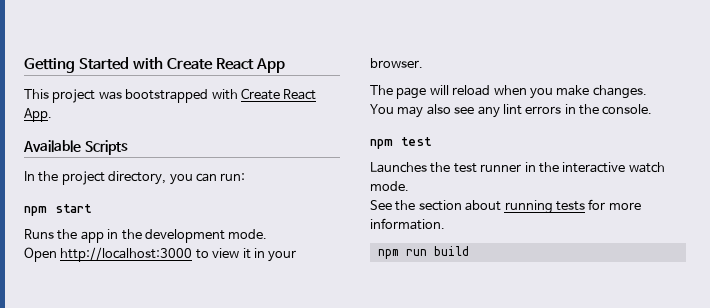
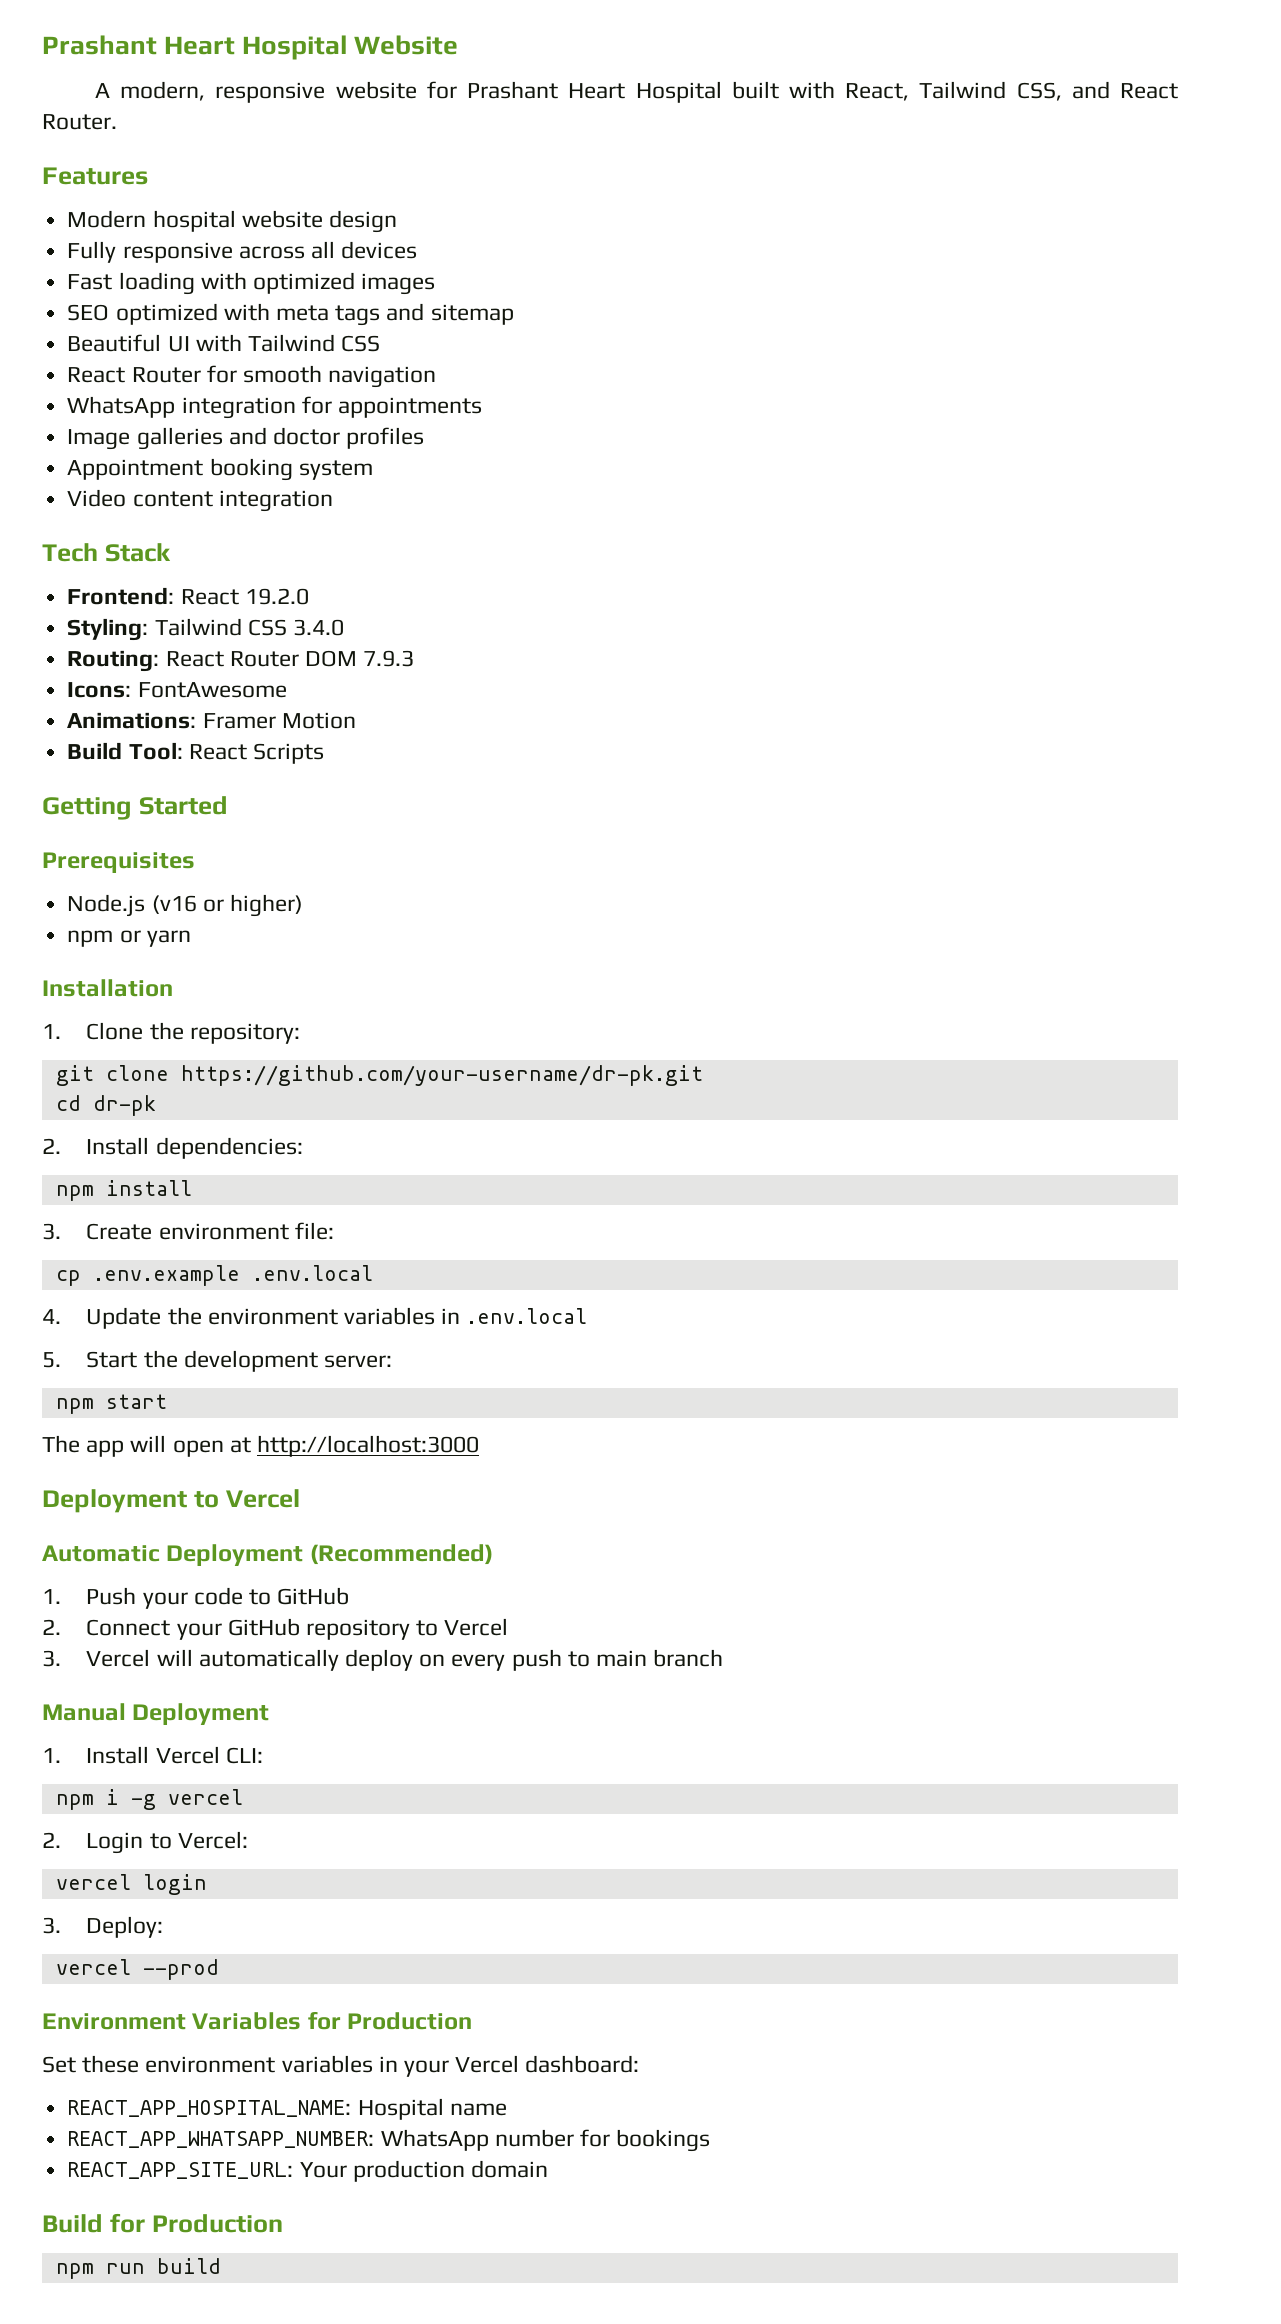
[24,57,285,73] [24,88,317,103] [24,108,52,122] [23,140,128,155] [24,171,246,185] [24,204,92,216] [24,229,268,243] [24,247,297,262] [370,58,423,68] [370,85,647,99] [370,104,653,118] [370,137,432,149] [370,162,665,173] [370,181,409,191] [370,199,641,214] [370,218,445,230] Getting Started with Create React App // This project was bootstrapped with Create React App. // Available Scripts // In the project directory, you can run: // npm start // Runs the app in the development mode. // Open http://localhost:3000 to view it in your browser. // The page will reload when you make changes. // You may also see any lint errors in the console. // npm test // Launches the test runner in the interactive watch mode. // See the section about running tests for more information. -> [42,35,459,60] [95,81,1179,103] [42,114,117,130] [42,167,148,185] [67,210,397,233] [67,241,418,263] [67,272,436,295] [67,303,514,326] [67,334,381,352] [67,365,437,388] [67,396,482,419] [67,427,425,450] [67,458,373,481] [67,489,333,512] [42,543,171,562] [67,587,309,605] [67,618,344,641] [67,650,415,672] [67,682,287,698] [67,712,356,729] [67,742,324,764] [42,796,228,820] [42,852,195,873] [67,894,303,917] [67,930,191,947] [42,979,173,997] [42,1022,300,1044] [55,1065,703,1086] [55,1095,156,1116] [42,1137,303,1159] [55,1180,192,1201] [42,1222,334,1240] [55,1265,373,1286] [42,1307,588,1329] [42,1350,392,1372] [55,1394,167,1414] [42,1435,480,1457] [42,1489,300,1513] [42,1544,493,1566] [42,1587,350,1609] [42,1618,509,1640] [42,1649,724,1671] [42,1703,270,1725] [42,1746,263,1764] [55,1789,243,1810] [42,1831,248,1854] [55,1874,207,1895] [42,1916,164,1938] [55,1959,219,1980] [42,2011,473,2030] [42,2055,640,2077] [67,2098,507,2120] [67,2129,711,2152] [67,2160,548,2182] [42,2213,283,2233] Prashant Heart Hospital Website // A modern, responsive website for Prashant Heart Hospital built with React, Tailwind CSS, and React Router. // Features // Modern hospital website design // Fully responsive across all devices // Fast loading with optimized images // SEO optimized with meta tags and sitemap // Beautiful UI with Tailwind CSS // React Router for smooth navigation // WhatsApp integration for appointments // Image galleries and doctor profiles // Appointment booking system // Video content integration // Tech Stack // Frontend: React 19.2.0 // Styling: Tailwind CSS 3.4.0 // Routing: React Router DOM 7.9.3 // Icons: FontAwesome // Animations: Framer Motion // Build Tool: React Scripts // Getting Started // Prerequisites // Node.js (v16 or higher) // npm or yarn // Installation // 1. Clone the repository: // git clone https://github.com/your-username/dr-pk.git // cd dr-pk // 2. Install dependencies: // npm install // 3. Create environment file: // cp .env.example .env.local // 4. Update the environment variables in .env.local // 5. Start the development server: // npm start // The app will open at http://localhost:3000 // Deployment to Vercel // Automatic Deployment (Recommended) // 1. Push your code to GitHub // 2. Connect your GitHub repository to Vercel // 3. Vercel will automatically deploy on every push to main branch // Manual Deployment // 1. Install Vercel CLI: // npm i -g vercel // 2. Login to Vercel: // vercel login // 3. Deploy: // vercel --prod // Environment Variables for Production // Set these environment variables in your Vercel dashboard: // REACT_APP_HOSPITAL_NAME: Hospital name // REACT_APP_WHATSAPP_NUMBER: WhatsApp number for bookings // REACT_APP_SITE_URL: Your production domain // Build for Production

